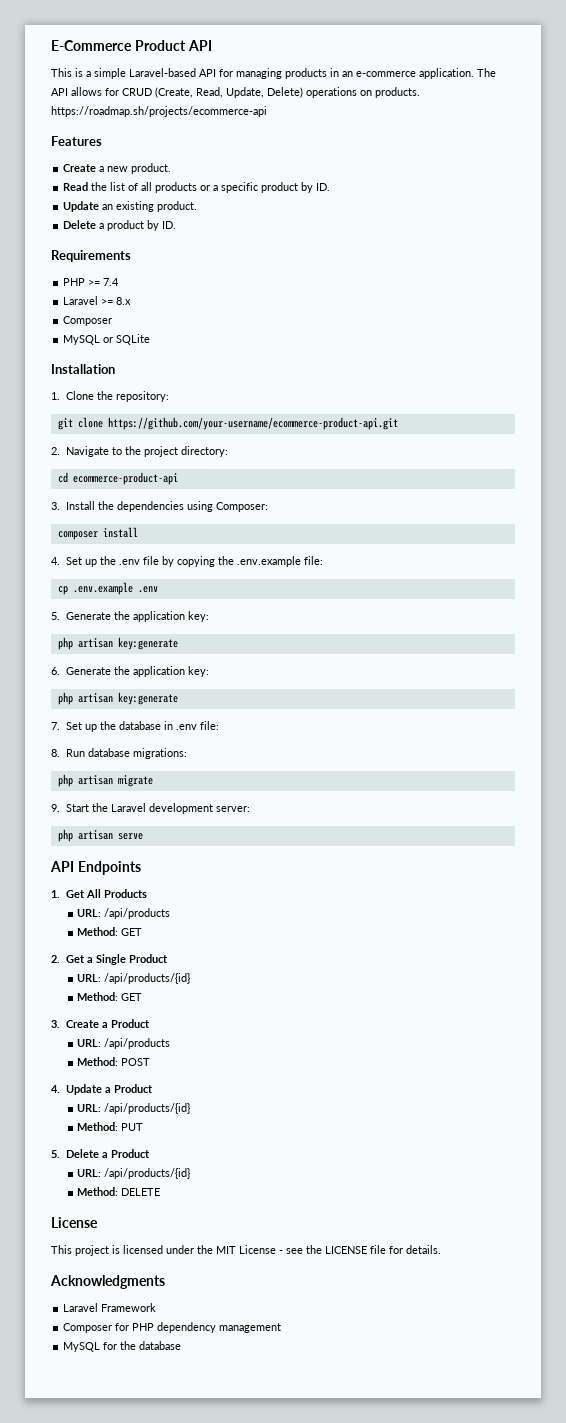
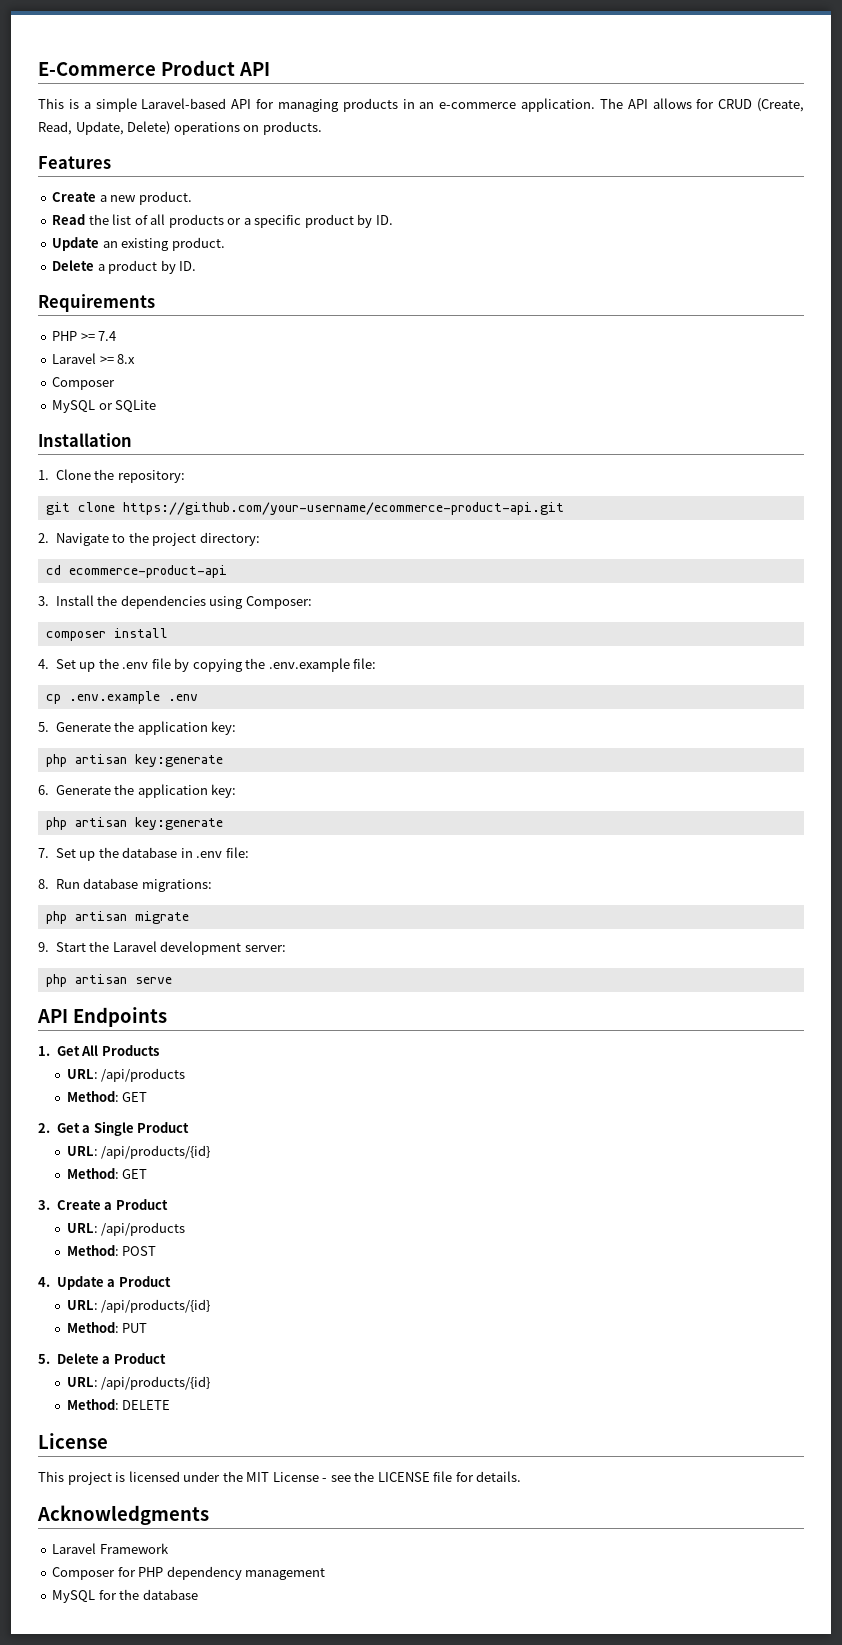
[51,106,267,117] https://roadmap.sh/projects/ecommerce-api -> (322, 128) none

